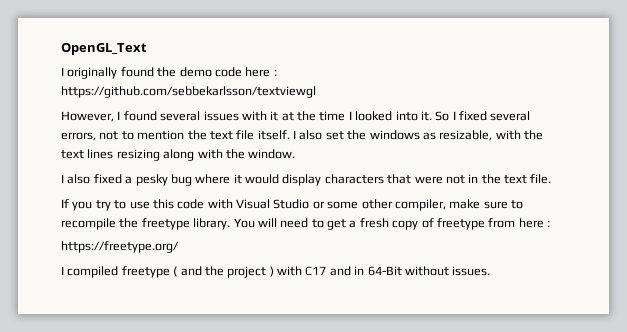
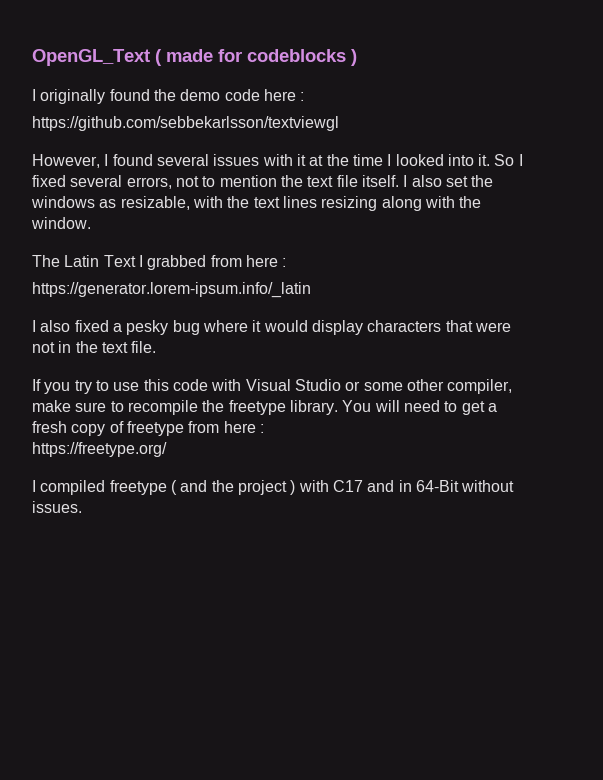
(147, 49) none -> [155,49,357,66] ( made for codeblocks )
(296, 154) none -> [32,255,287,270] [32,282,311,298] // The Latin Text I grabbed from here : // https://generator.lorem-ipsum.info/_latin

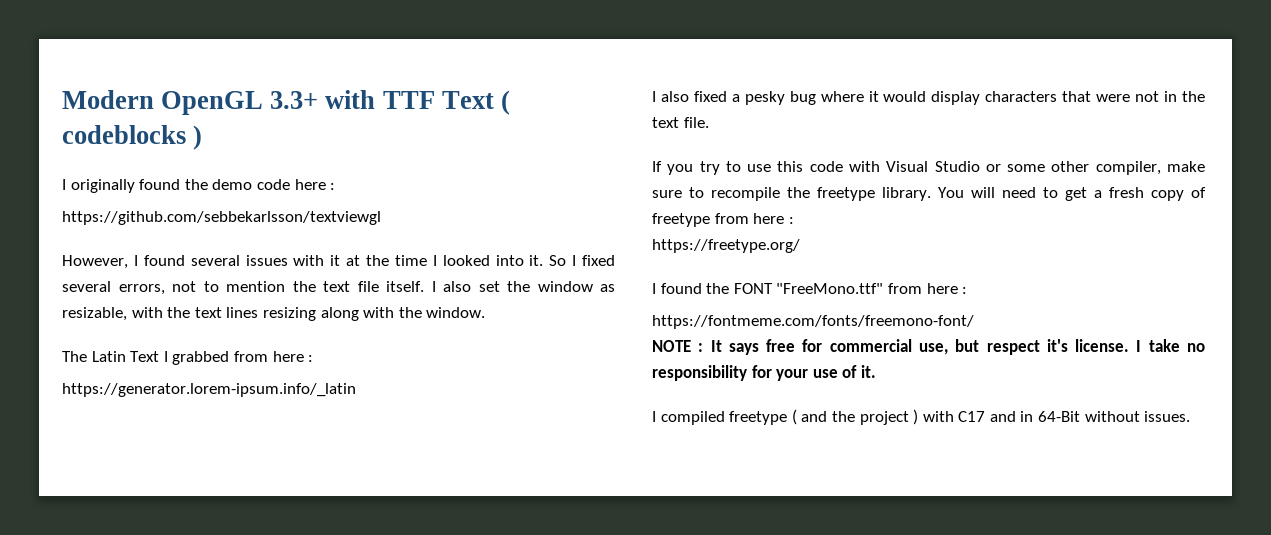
[32,49,242,66] OpenGL_Text ( made for -> [62,90,510,115] Modern OpenGL 3.3+ with TTF Text (
[31,196,95,208] windows -> [537,281,593,292] window
(167, 449) none -> [652,283,968,294] [652,315,974,329] [652,339,1205,355] [652,365,876,381] // I found the FONT "FreeMono.ttf" from here : // https://fontmeme.com/fonts/freemono-font/ // NOTE : It says free for commercial use, but respect it's license. I take no responsibility for your use of it.

